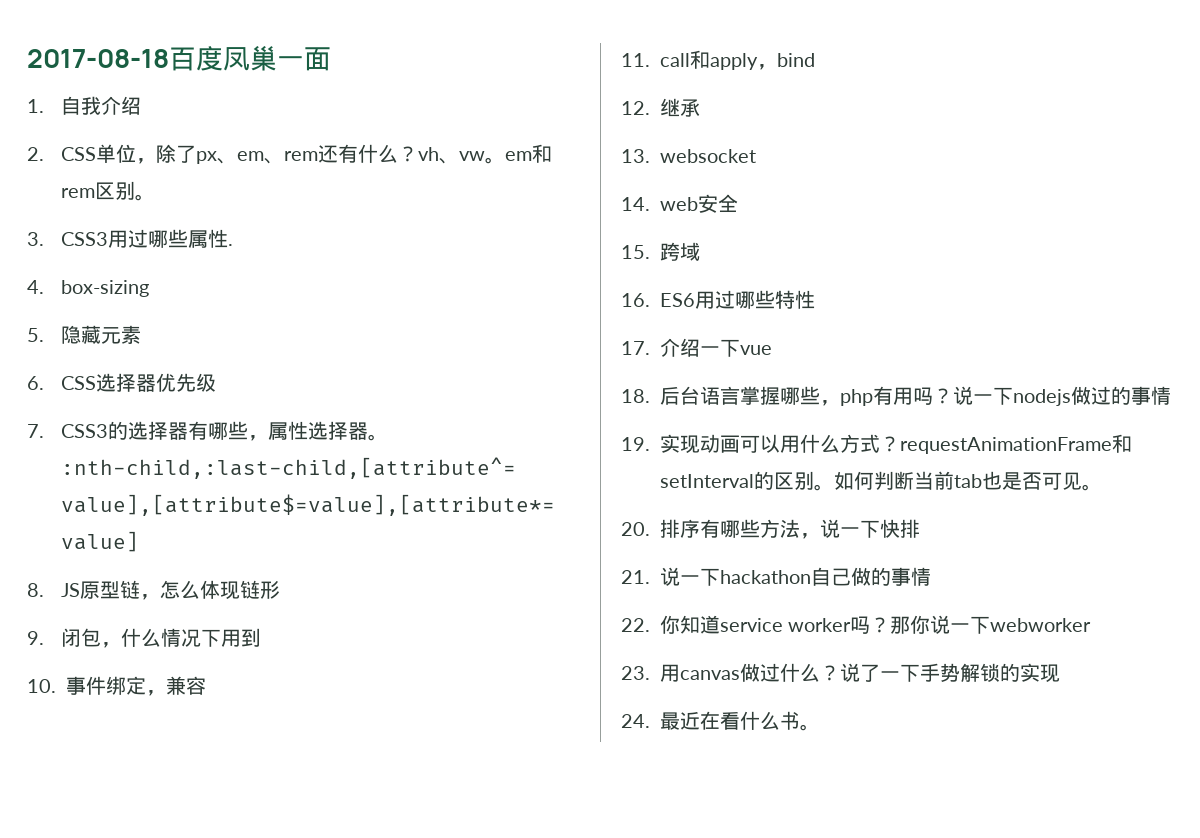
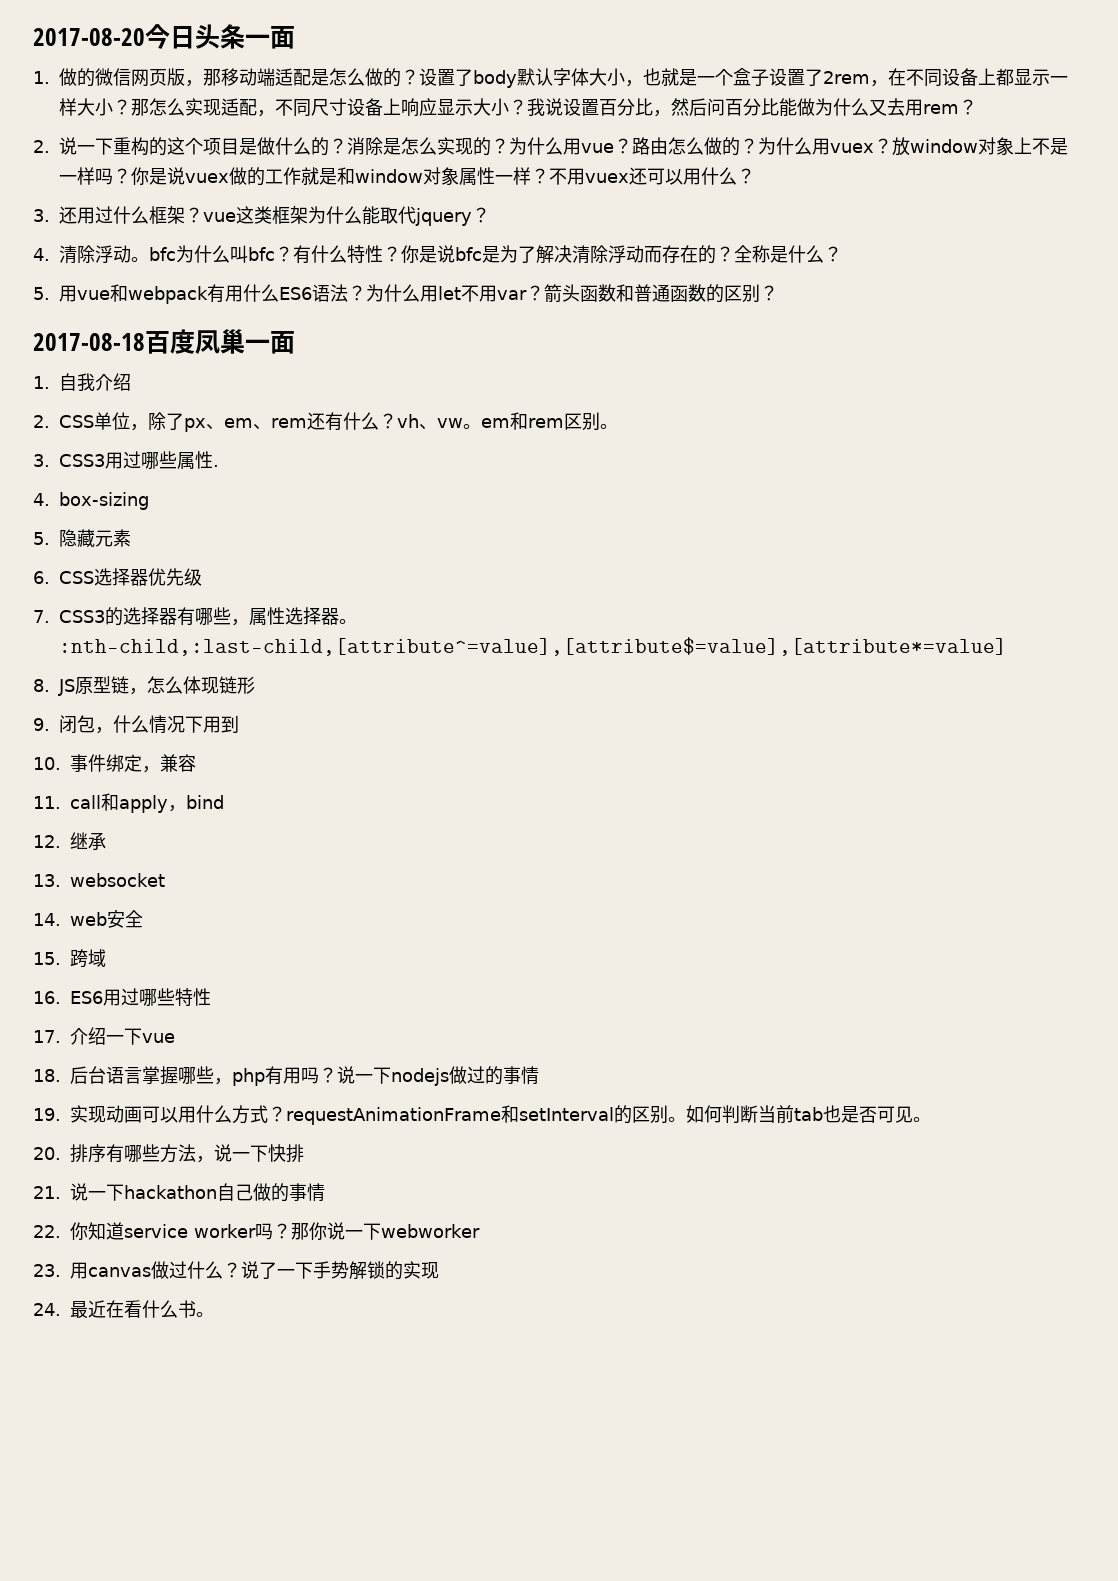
(27, 58) none -> [33,24,295,49] [33,68,1068,88] [59,98,977,117] [33,137,1068,156] [59,167,755,186] [33,206,490,226] [33,245,842,264] [33,284,778,304] 2017-08-20今日头条一面 // 1.做的微信网页版，那移动端适配是怎么做的？设置了body默认字体大小，也就是一个盒子设置了2rem，在不同设备上都显示一样大小？那怎么实现适配，不同尺寸设备上响应显示大小？我说设置百分比，然后问百分比能做为什么又去用rem？ // 2.说一下重构的这个项目是做什么的？消除是怎么实现的？为什么用vue？路由怎么做的？为什么用vuex？放window对象上不是一样吗？你是说vuex做的工作就是和window对象属性一样？不用vuex还可以用什么？ // 3.还用过什么框架？vue这类框架为什么能取代jquery？ // 4.清除浮动。bfc为什么叫bfc？有什么特性？你是说bfc是为了解决清除浮动而存在的？全称是什么？ // 5.用vue和webpack有用什么ES6语法？为什么用let不用var？箭头函数和普通函数的区别？ //

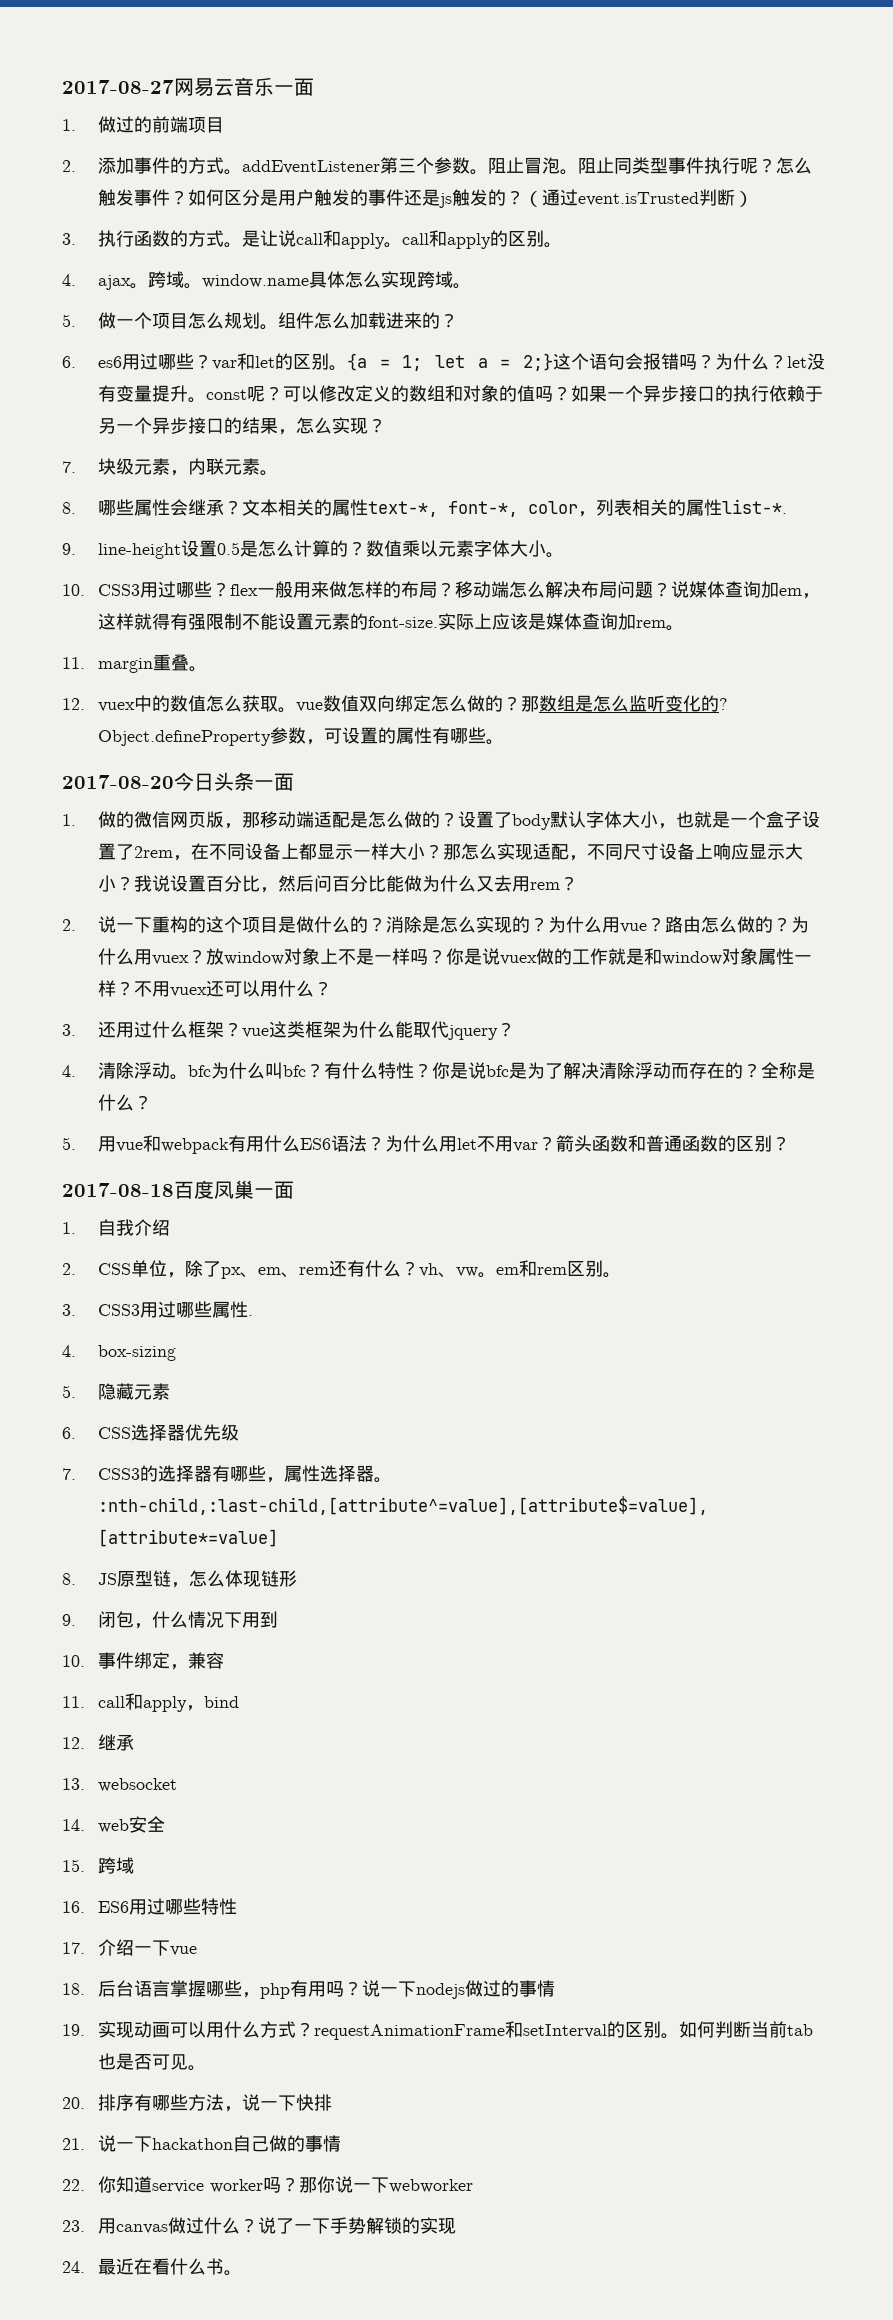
(33, 37) none -> [62,77,314,97] [62,116,224,133] [62,157,812,175] [97,189,753,208] [62,230,562,249] [62,271,471,290] [62,312,458,330] [62,353,825,371] [97,385,823,403] [97,417,386,435] [62,458,278,476] [62,499,787,517] [62,540,564,559] [62,581,820,599] [97,613,684,631] [62,654,207,673] [62,695,728,713] [97,727,504,746] 2017-08-27网易云音乐一面 // 1.做过的前端项目 // 2.添加事件的方式。addEventListener第三个参数。阻止冒泡。阻止同类型事件执行呢？怎么触发事件？如何区分是用户触发的事件还是js触发的？（通过event.isTrusted判断） // 3.执行函数的方式。是让说call和apply。call和apply的区别。 // 4. ajax。跨域。window.name具体怎么实现跨域。 // 5.做一个项目怎么规划。组件怎么加载进来的？ // 6. es6用过哪些？var和let的区别。{a = 1; let a = 2;}这个语句会报错吗？为什么？let没有变量提升。const呢？可以修改定义的数组和对象的值吗？如果一个异步接口的执行依赖于另一个异步接口的结果，怎么实现？ // 7.块级元素，内联元素。 // 8.哪些属性会继承？文本相关的属性text-*, font-*, color，列表相关的属性list-*. // 9. line-height设置0.5是怎么计算的？数值乘以元素字体大小。 // 10. CSS3用过哪些？flex一般用来做怎样的布局？移动端怎么解决布局问题？说媒体查询加em，这样就得有强限制不能设置元素的font-size.实际上应该是媒体查询加rem。 // 11. margin重叠。 // 12. vuex中的数值怎么获取。vue数值双向绑定怎么做的？那数组是怎么监听变化的? Object.defineProperty参数，可设置的属性有哪些。 //

